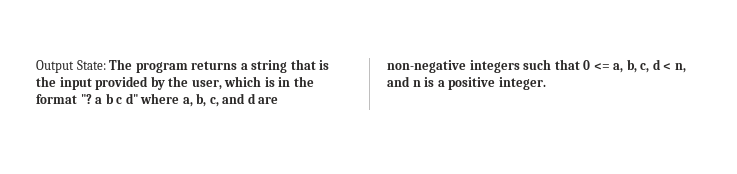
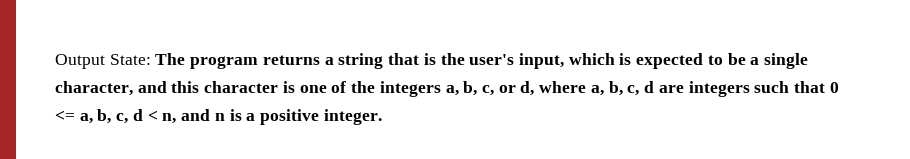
[59,76,314,90] [36,93,138,104] input provided by the user, which is in the format "? a b c d" -> [469,53,809,69] [55,81,535,97] user's input, which is expected to be a single character, and this character is one of the integers a, b, c, or d,
[222,93,246,104] and -> (640, 90) none
[387,60,466,73] non-negative -> (684, 89) none

